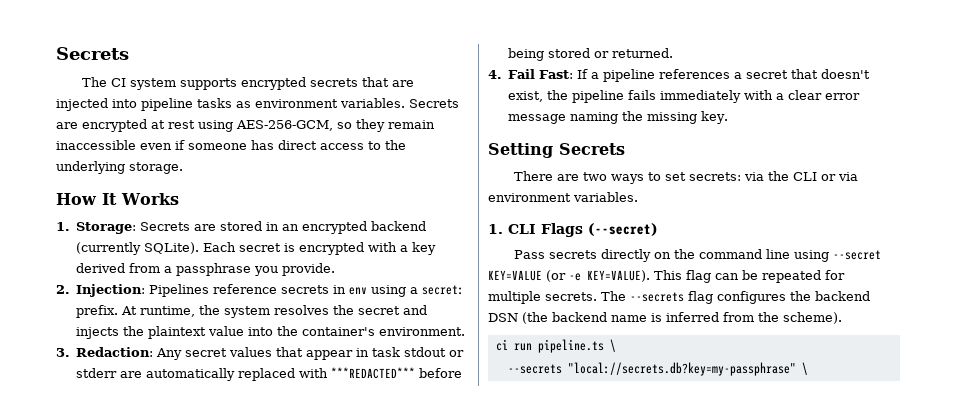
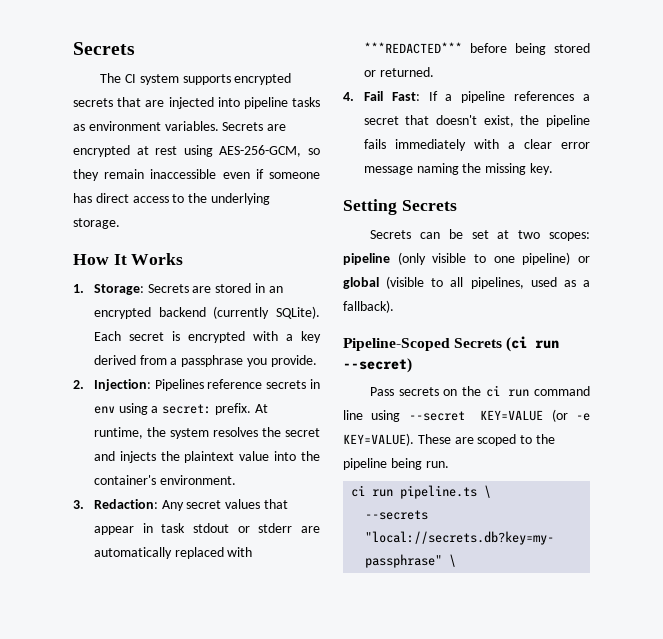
[513,171,858,184] [488,192,638,202] [488,223,658,237] There are two ways to set secrets: via the CLI or via environment variables. // 1. CLI Flags (--secret) -> [370,229,590,241] [343,252,590,265] [343,276,590,289] [343,300,394,313] [343,336,560,352] [343,358,412,373] Secrets can be set at two scopes: pipeline (only visible to one pipeline) or global (visible to all pipelines, used as a fallback). // Pipeline-Scoped Secrets (ci run --secret)
[600,249,651,262] directly -> (439, 391) none
(695, 254) none -> [485,385,530,397] ci run
[654,270,845,283] [488,291,870,304] [488,312,842,324] This flag can be repeated for multiple secrets. The --secrets flag configures the backend DSN (the backend name is inferred from the scheme). -> [417,434,555,446] [343,458,449,470] These are scoped to the pipeline being run.

